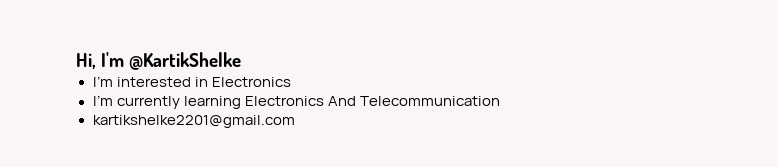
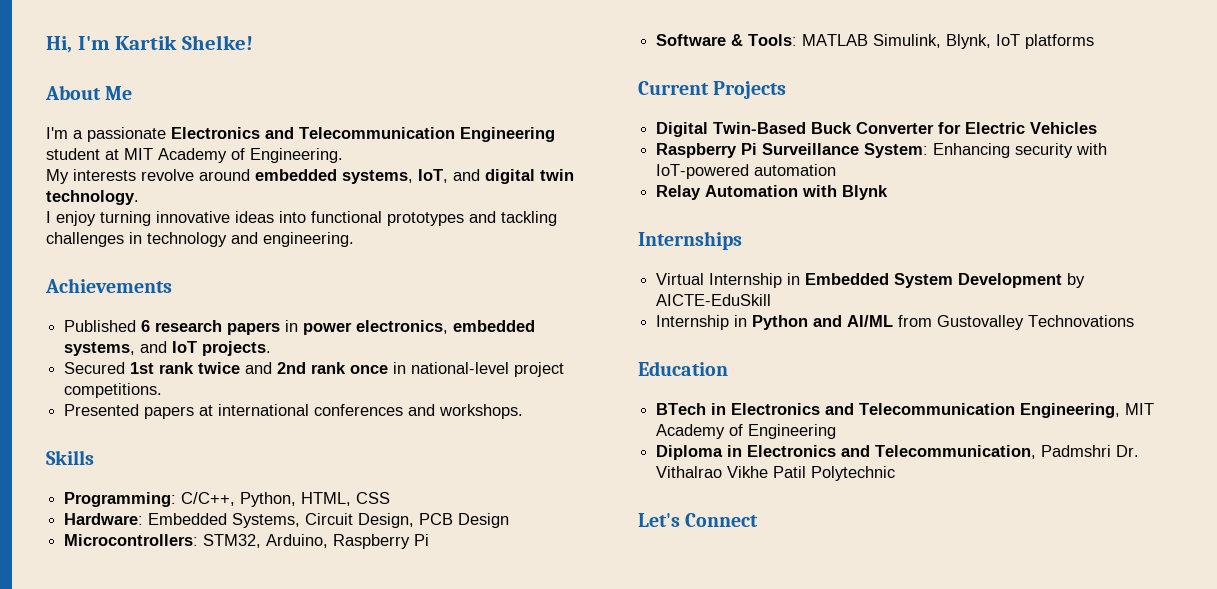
[129,52,242,70] [92,76,291,87] [92,95,500,109] [92,115,295,128] @KartikShelke // I’m interested in Electronics // I’m currently learning Electronics And Telecommunication // kartikshelke2201@gmail.com -> [115,35,254,50] [45,85,133,100] [46,127,555,142] [46,148,343,163] [46,169,574,184] [46,190,139,205] [46,211,557,226] [46,232,354,247] [45,278,172,293] [64,320,536,335] [64,341,272,356] [64,362,565,377] [64,383,163,398] [64,404,524,419] [46,450,94,465] [64,492,391,507] [64,513,510,528] [64,534,430,549] [656,34,1095,49] [638,81,787,99] [656,122,1098,137] [656,143,1108,158] [656,164,837,179] [656,185,889,200] [638,231,742,250] [656,273,1086,288] [656,294,772,306] [656,315,1135,330] [638,361,728,376] [656,403,1155,418] [656,424,837,439] [656,445,1140,460] [656,466,896,481] [638,513,759,527] Kartik Shelke! // About Me // I'm a passionate Electronics and Telecommunication Engineering student at MIT Academy of Engineering. // My interests revolve around embedded systems, IoT, and digital twin technology. // I enjoy turning innovative ideas into functional prototypes and tackling challenges in technology and engineering. // Achievements // Published 6 research papers in power electronics, embedded systems, and IoT projects. // Secured 1st rank twice and 2nd rank once in national-level project competitions. // Presented papers at international conferences and workshops. // Skills // Programming: C/C++, Python, HTML, CSS // Hardware: Embedded Systems, Circuit Design, PCB Design // Microcontrollers: STM32, Arduino, Raspberry Pi // Software & Tools: MATLAB Simulink, Blynk, IoT platforms // Current Projects // Digital Twin-Based Buck Converter for Electric Vehicles // Raspberry Pi Surveillance System: Enhancing security with IoT-powered automation // Relay Automation with Blynk // Internships // Virtual Internship in Embedded System Development by AICTE-EduSkill // Internship in Python and AI/ML from Gustovalley Technovations // Education // BTech in Electronics and Telecommunication Engineering, MIT Academy of Engineering // Diploma in Electronics and Telecommunication, Padmshri Dr. Vithalrao Vikhe Patil Polytechnic // Let's Connect

